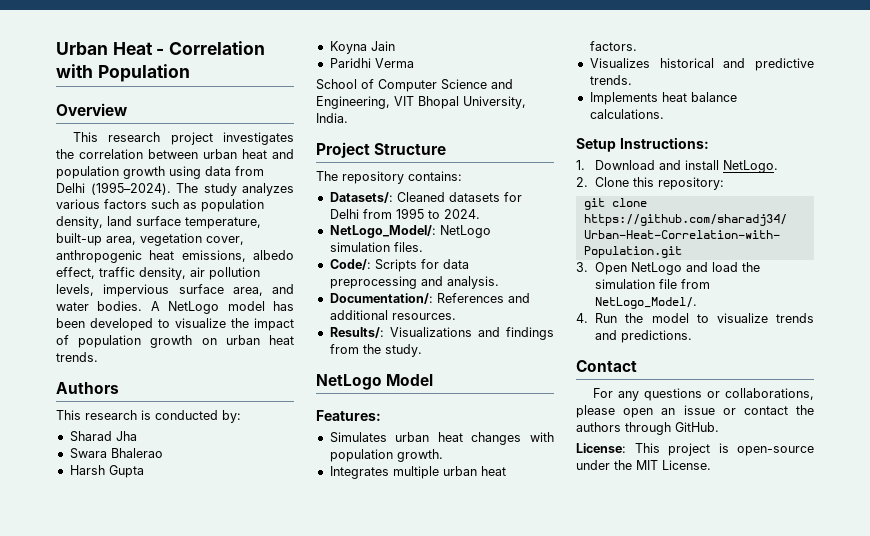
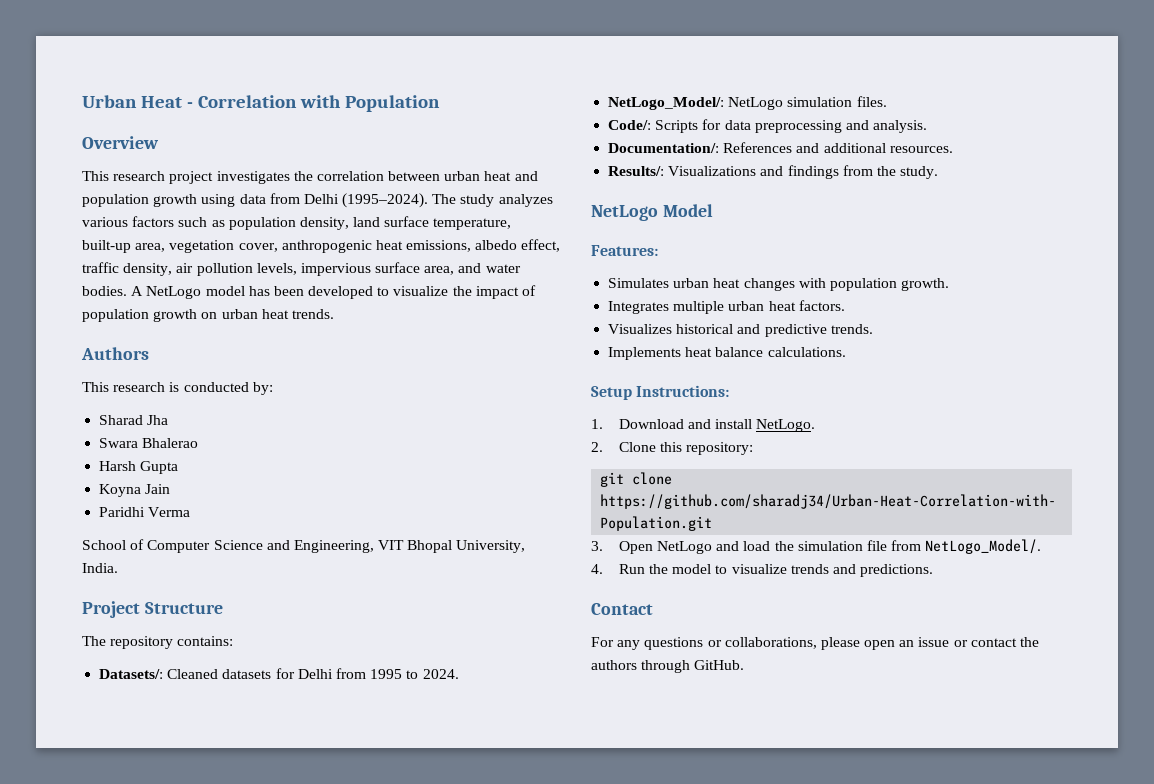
[576,443,814,456] [576,460,711,470] // License: This project is open-source under the MIT License. -> (745, 665) none

